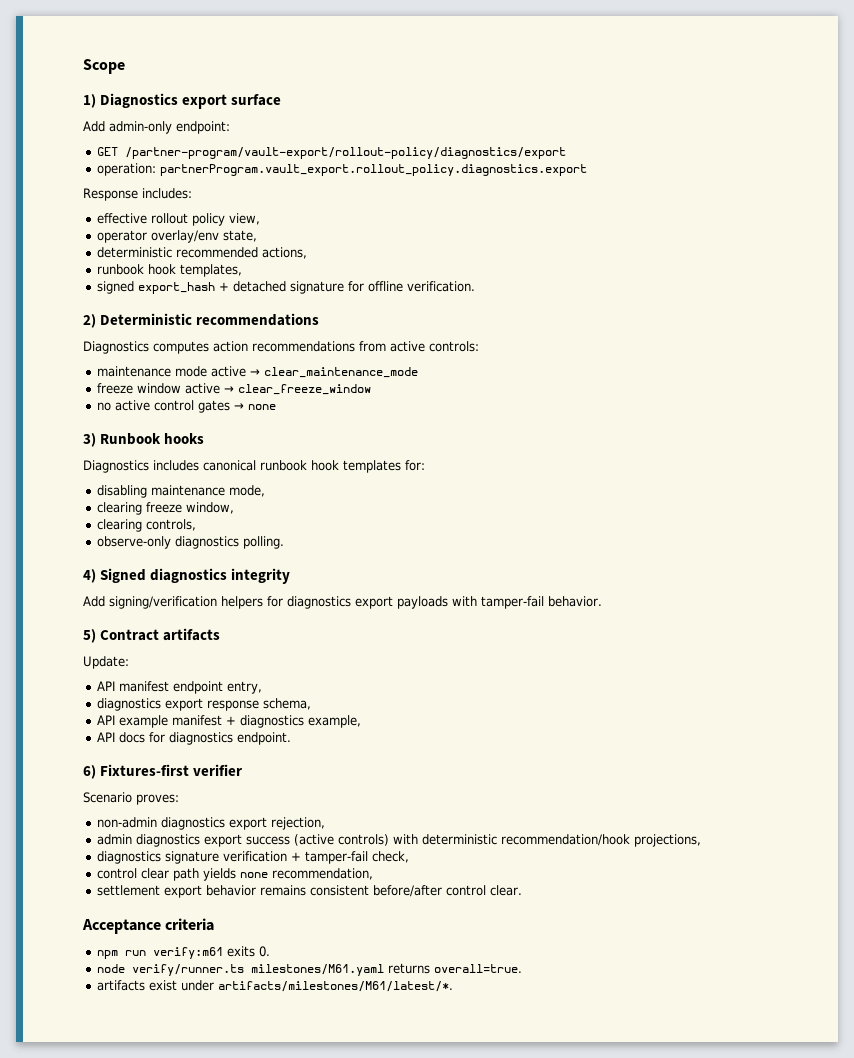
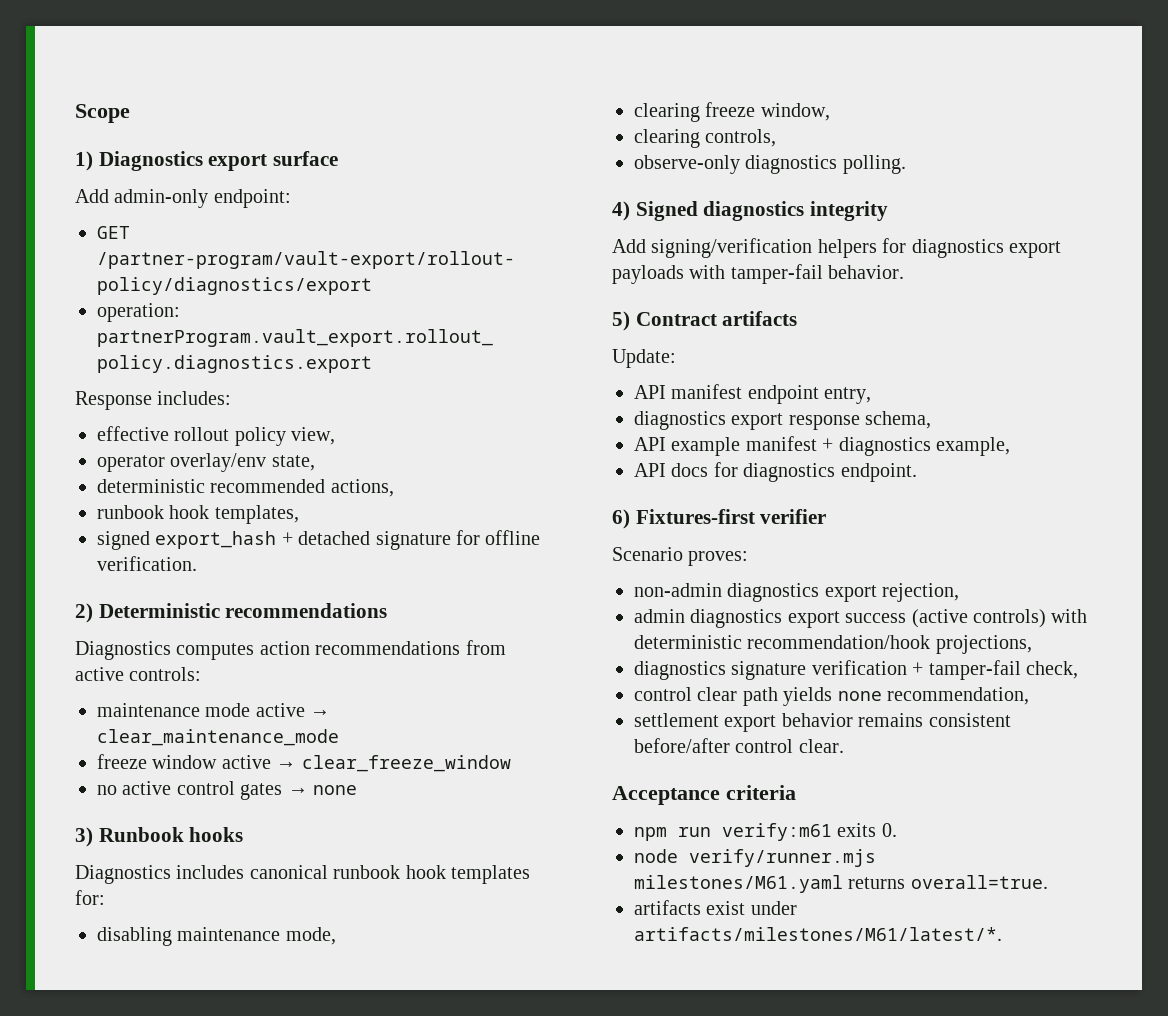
[131,964,244,976] verify/runner.ts -> [689,849,876,867] verify/runner.mjs

